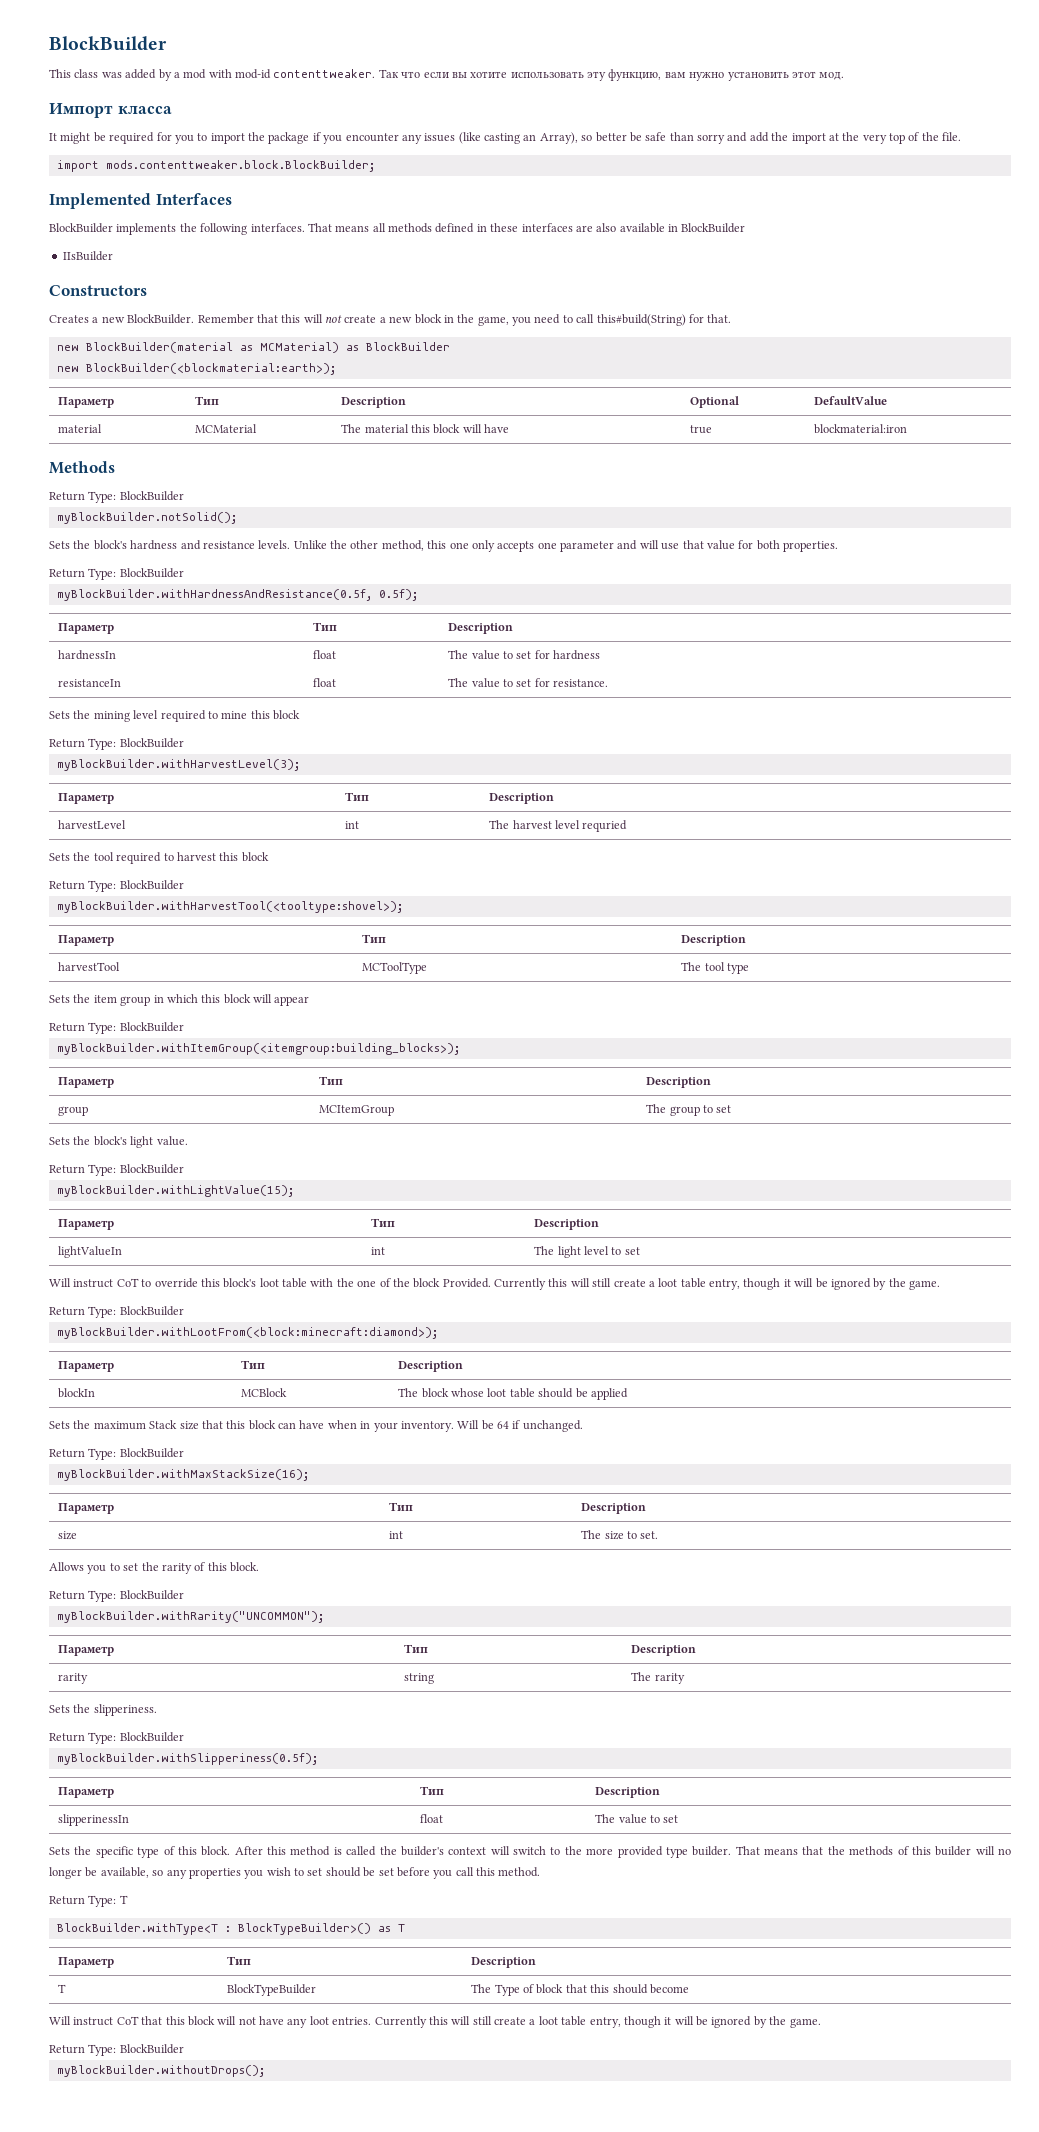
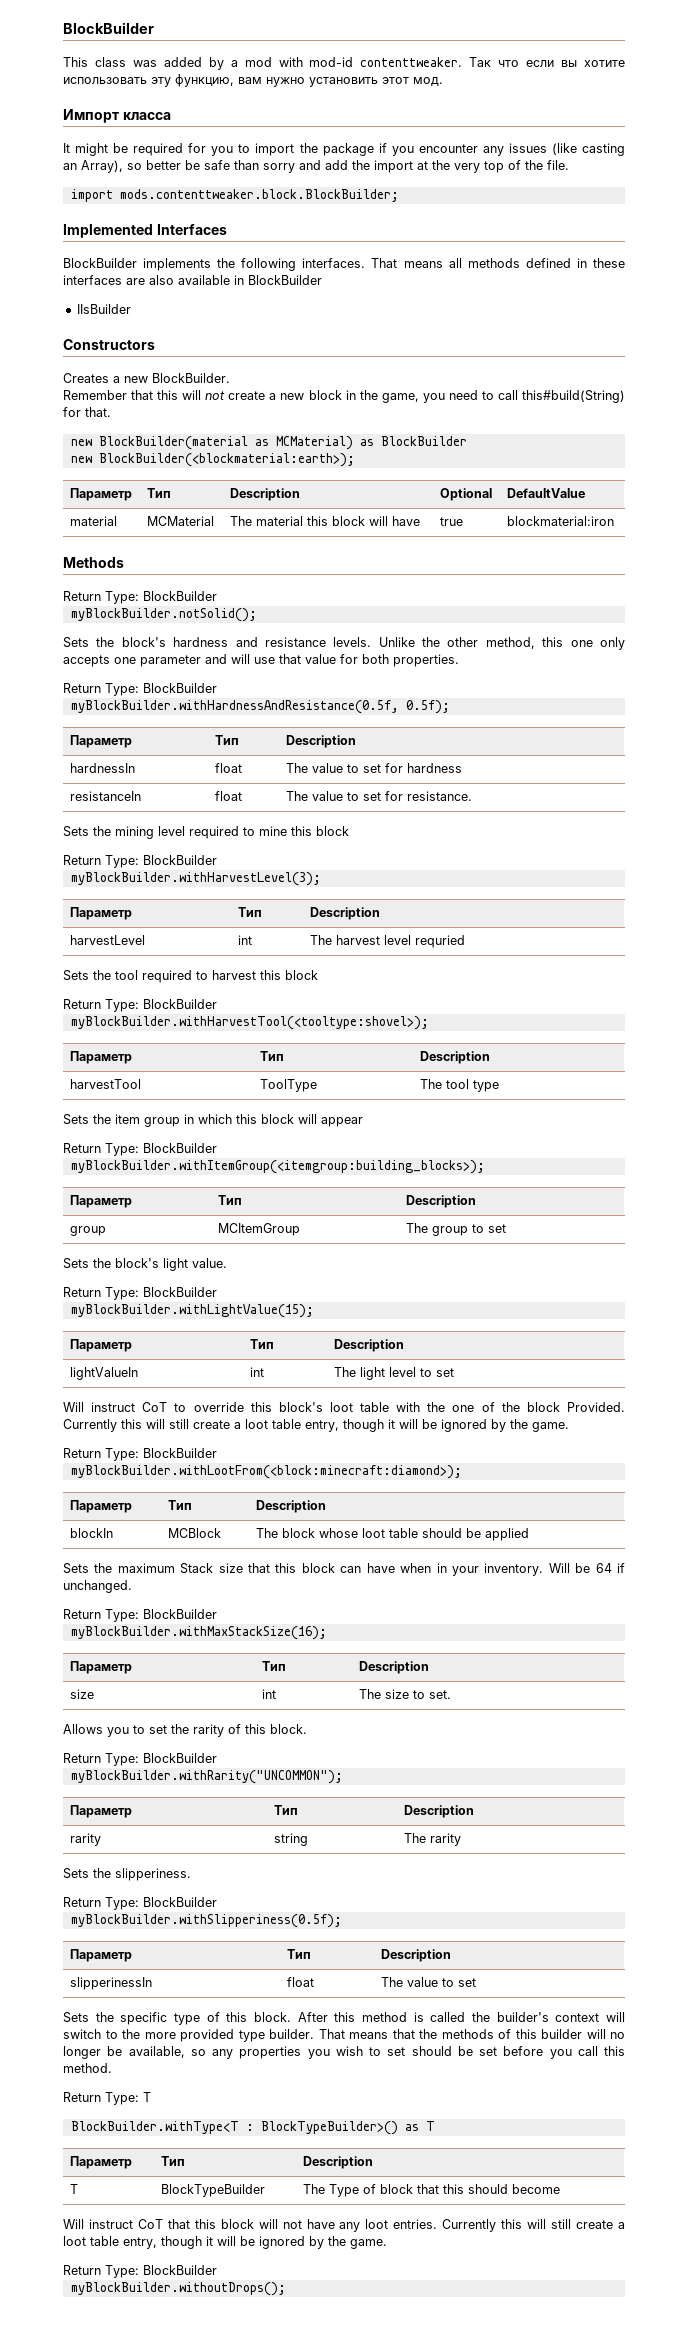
(195, 319) none -> (230, 378) //
[362,962,428,974] MCToolType -> [259,1079,317,1092] ToolType

